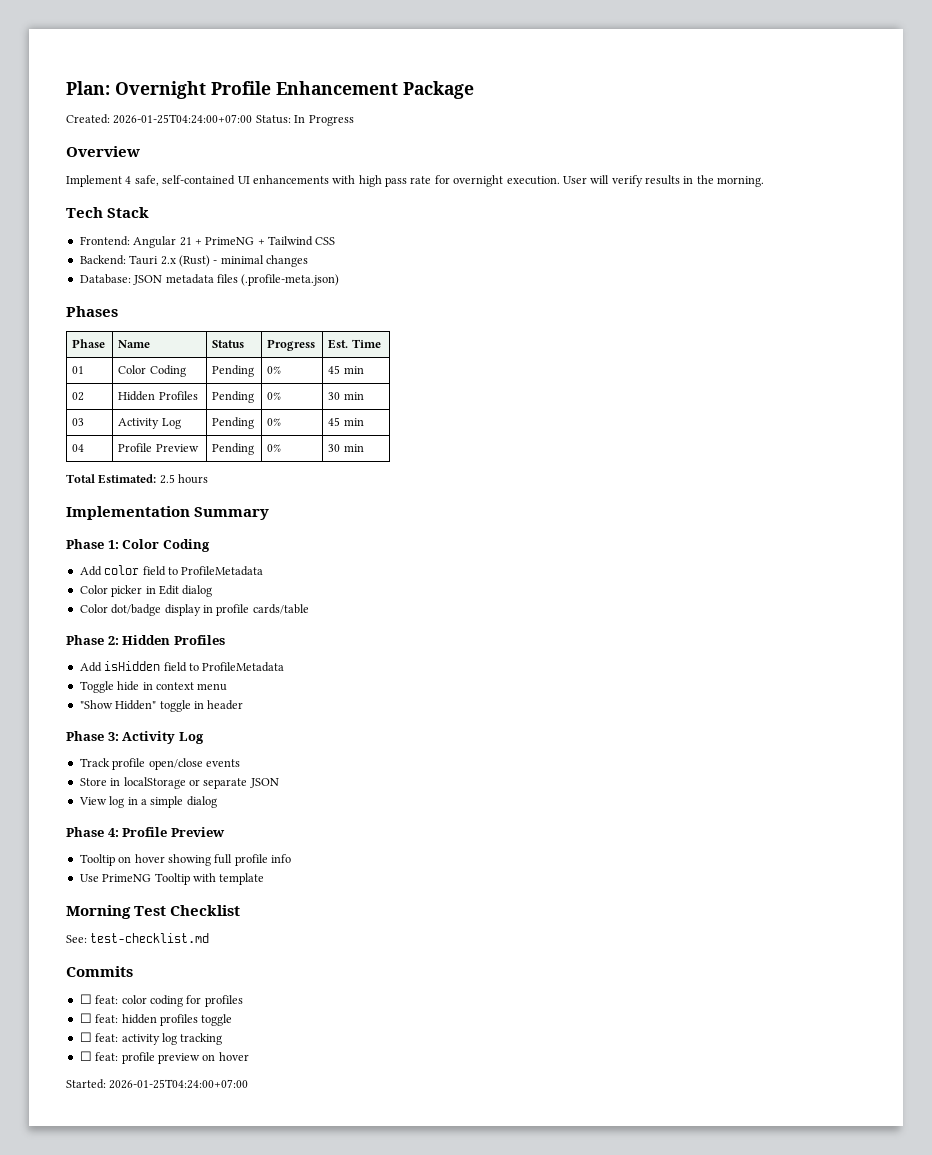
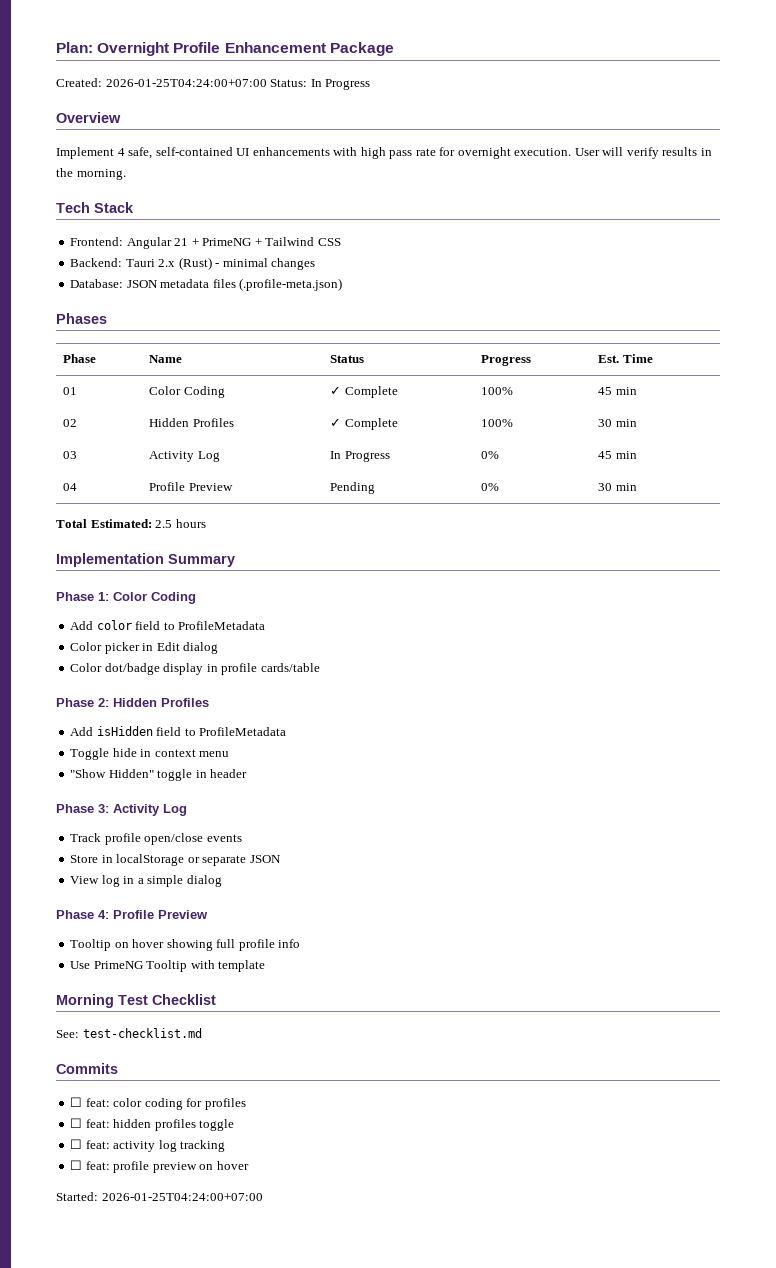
[212,365,255,377] [267,366,282,374] Pending | 0% -> [330,386,398,398] [481,387,514,395] ✓ Complete | 100%
[212,391,255,403] [267,392,282,400] Pending | 0% -> [330,418,398,430] [481,419,514,427] ✓ Complete | 100%
[212,417,255,429] Pending -> [330,451,390,462] In Progress

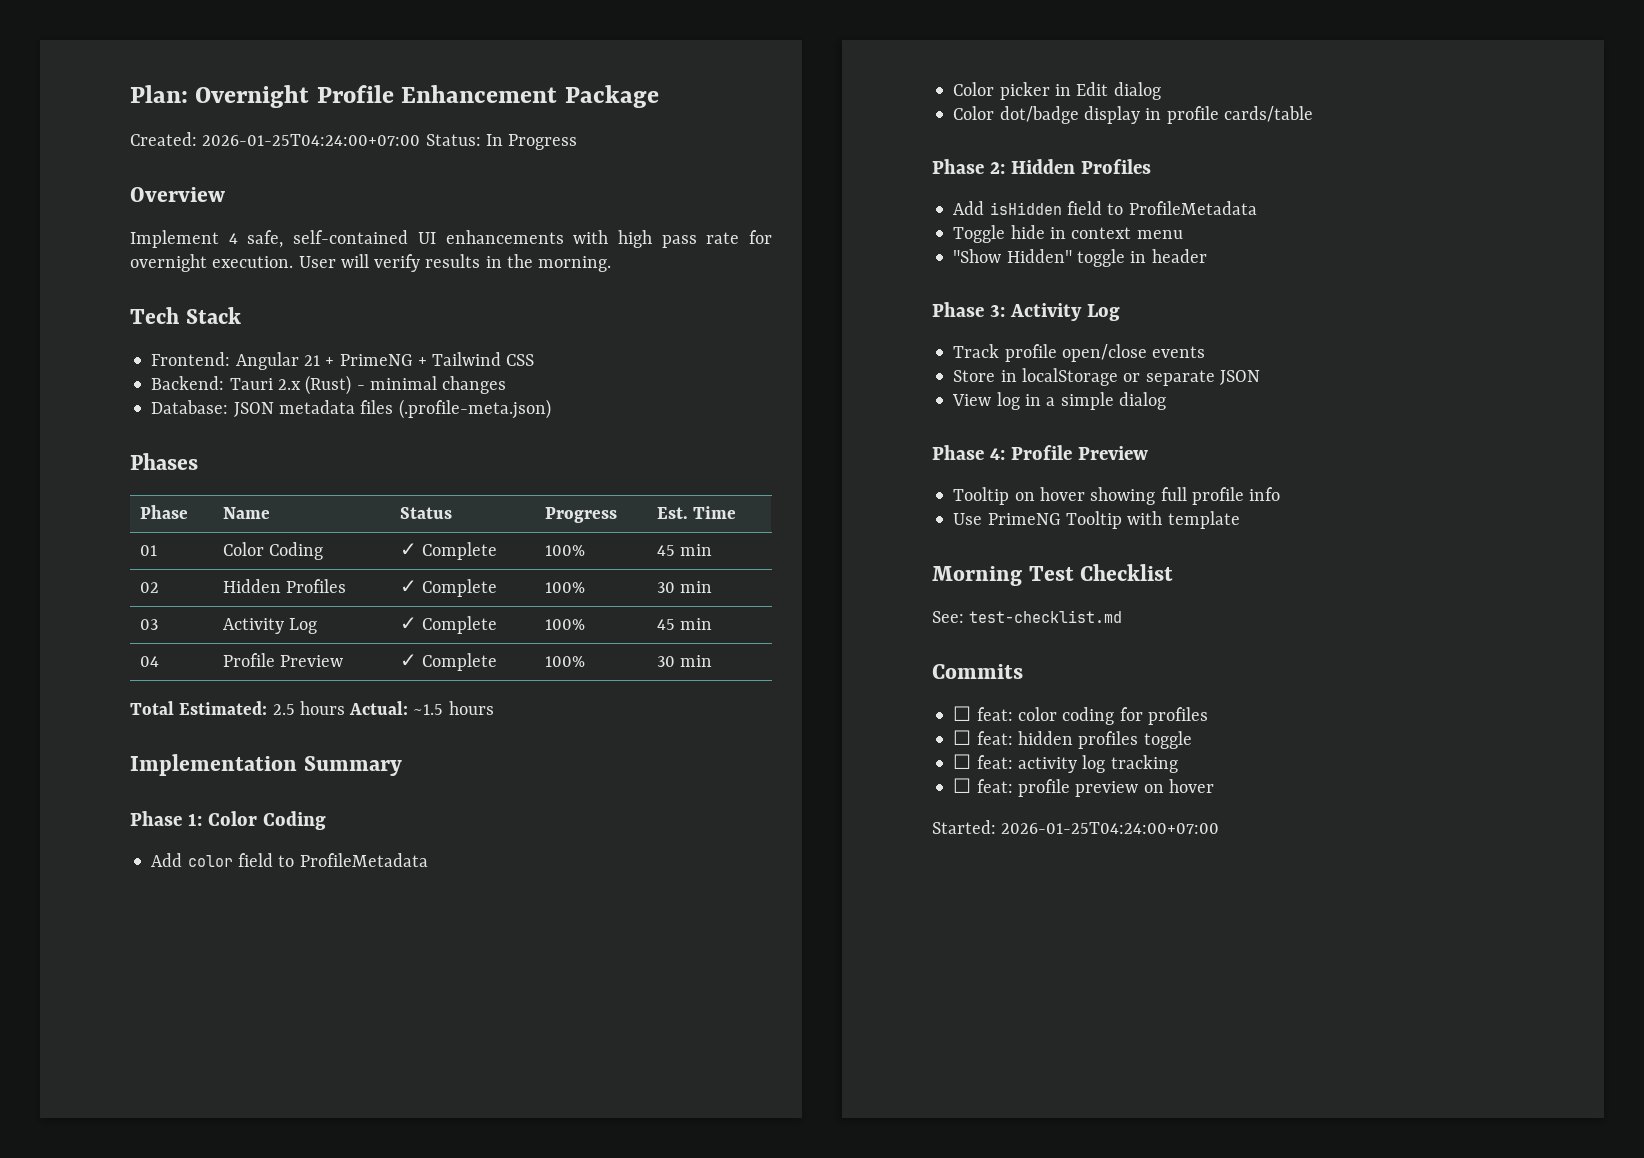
[330,451,390,462] [481,451,500,459] In Progress | 0% -> [399,616,498,634] [544,619,585,630] ✓ Complete | 100%
[330,482,376,494] [481,483,500,491] Pending | 0% -> [399,653,498,671] [544,656,585,667] ✓ Complete | 100%
(206, 523) none -> [349,701,494,715] Actual: ~1.5 hours

